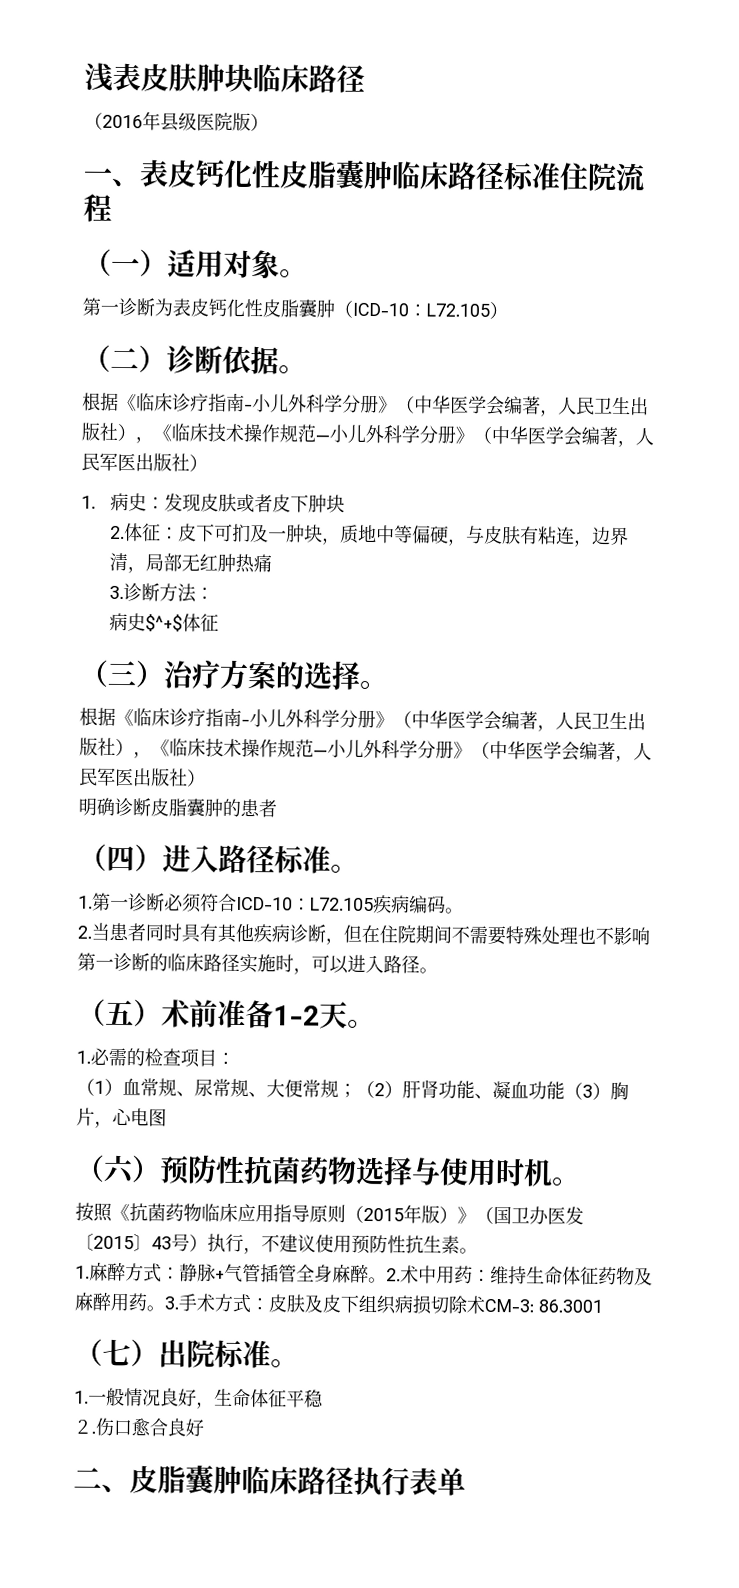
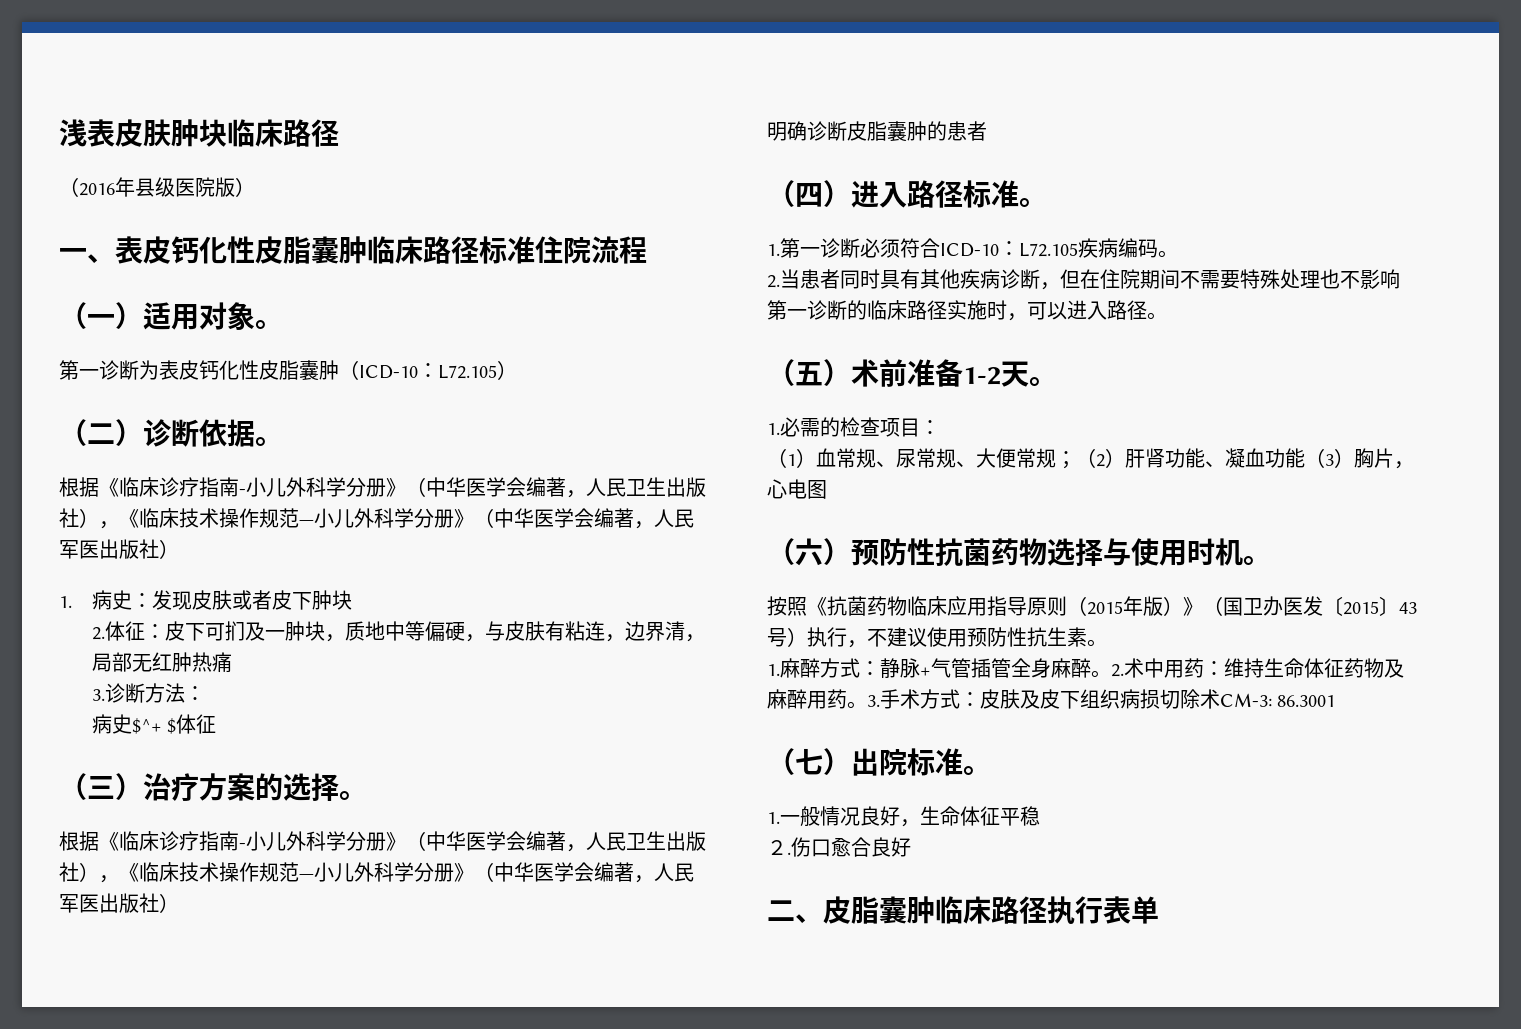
[144,614,183,632] $^+$ -> [131,718,177,734] $^+ $

